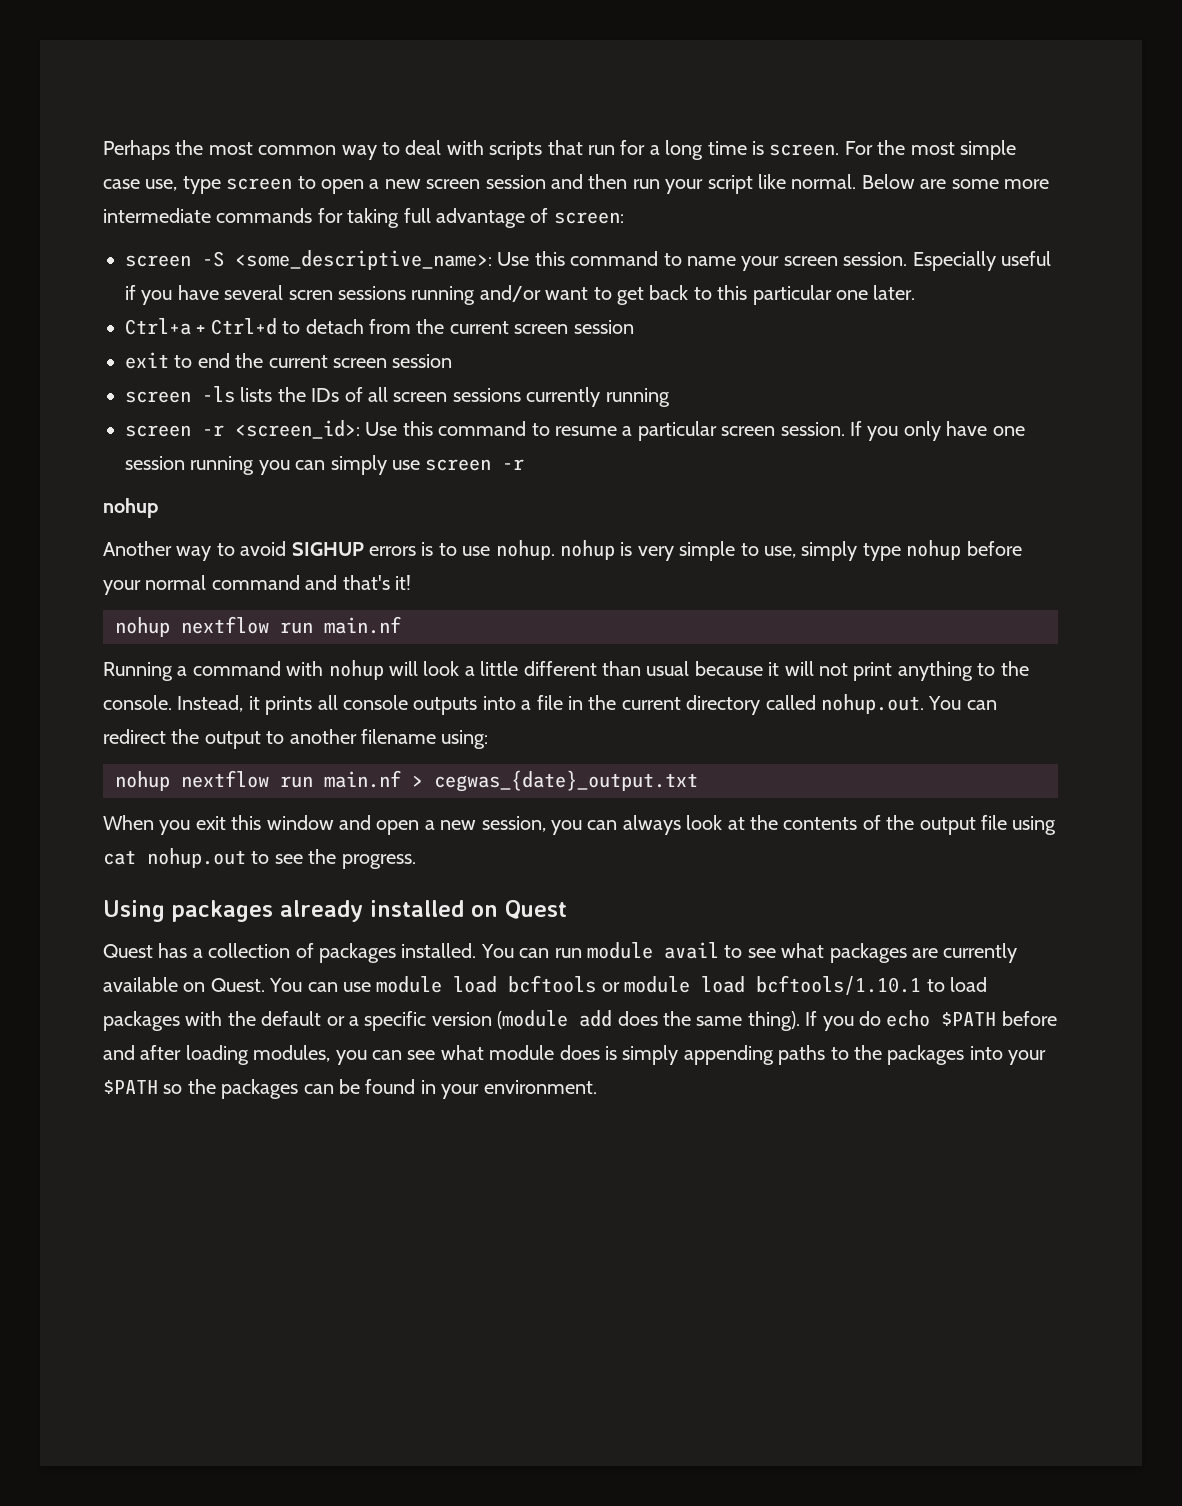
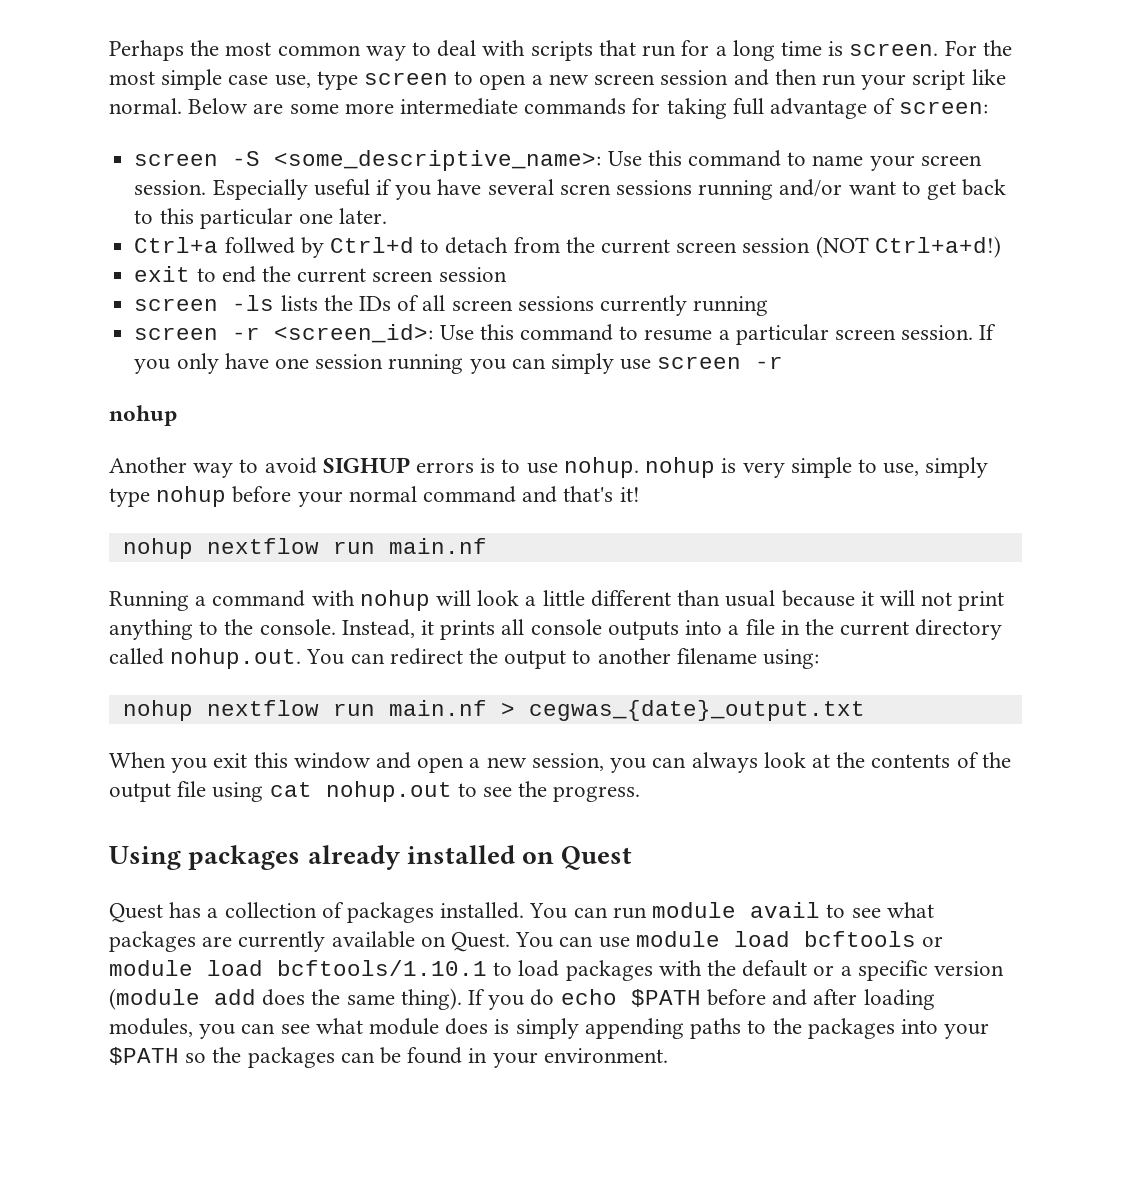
[196,325,206,334] + -> [224,237,324,258] follwed by
(634, 327) none -> [815,236,1001,258] (NOT Ctrl+a+d!)

